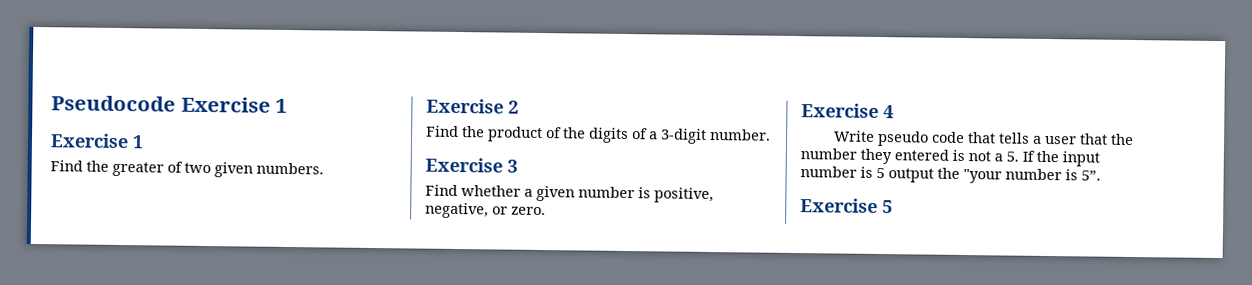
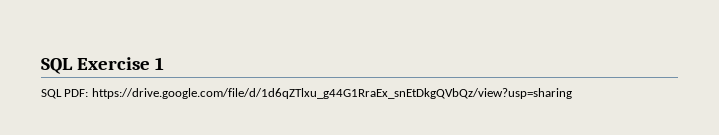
[51,95,288,113] [50,133,144,149] [50,160,324,178] [426,98,519,114] [426,125,771,144] [425,157,518,173] [425,184,714,204] [425,202,546,219] [801,103,894,119] [834,130,1135,147] [800,148,1100,167] [800,166,1101,184] [800,198,893,214] Pseudocode Exercise 1 // Exercise 1 // Find the greater of two given numbers. // Exercise 2 // Find the product of the digits of a 3-digit number. // Exercise 3 // Find whether a given number is positive, negative, or zero. // Exercise 4 // Write pseudo code that tells a user that the number they entered is not a 5. If the input number is 5 output the "your number is 5”. // Exercise 5 -> [41,57,164,74] [41,88,572,99] SQL Exercise 1 // SQL PDF: https://drive.google.com/file/d/1d6qZTlxu_g44G1RraEx_snEtDkgQVbQz/view?usp=sharing

